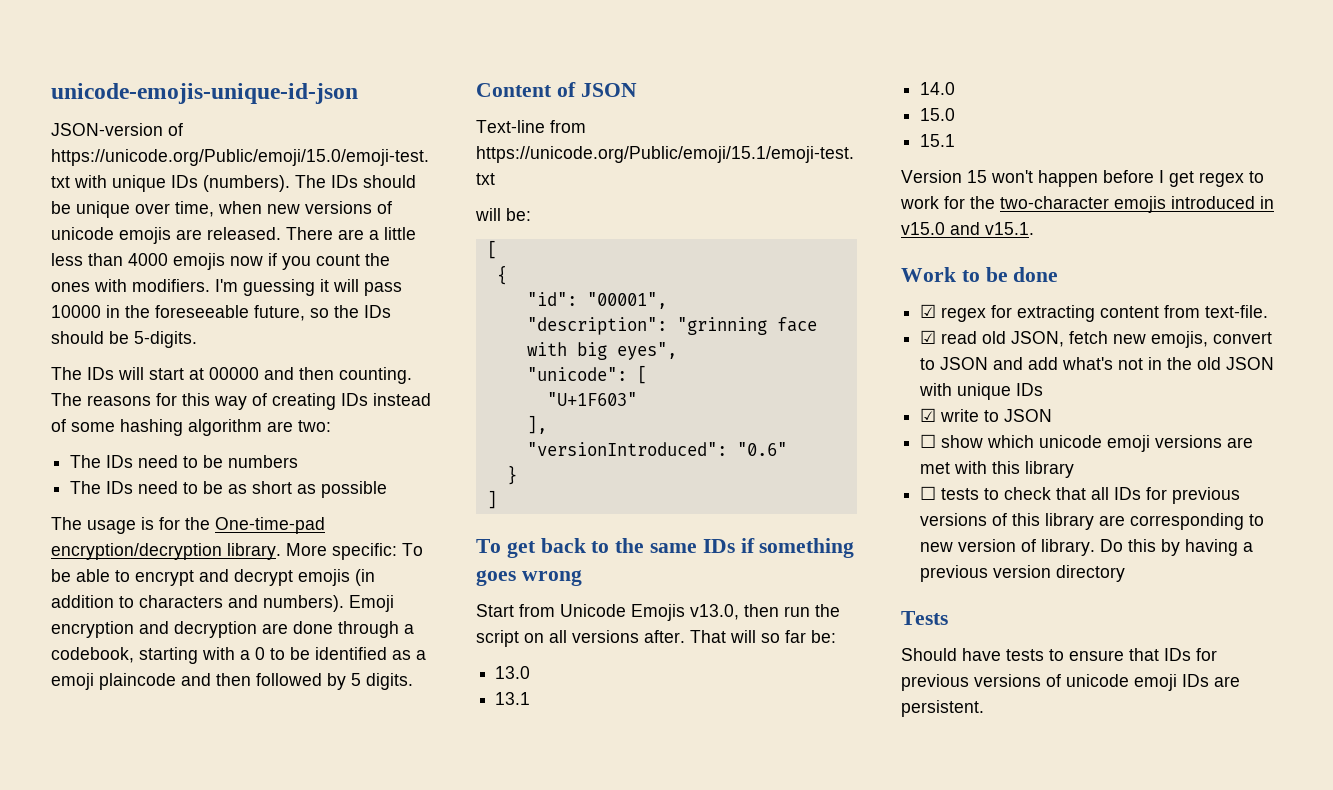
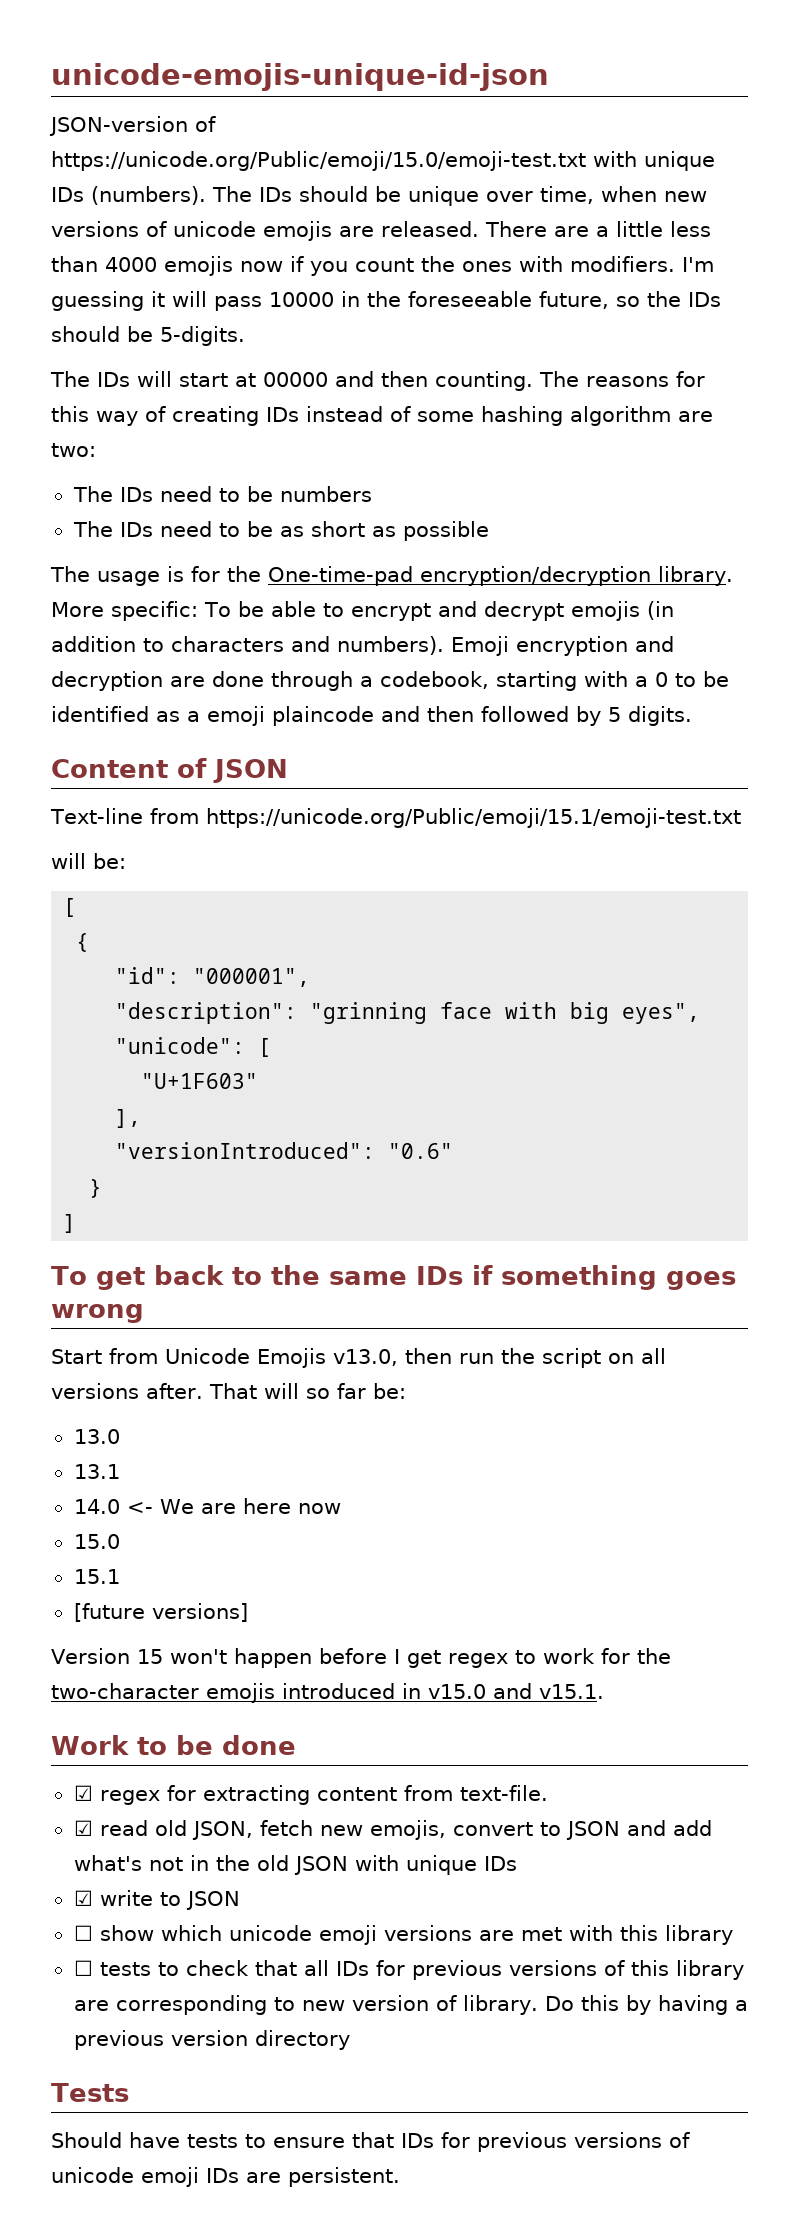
[586,292,667,309] "00001", -> [193,968,311,987] "000001",
(956, 88) none -> [126,1498,341,1514] <- We are here now
(956, 140) none -> [73,1603,248,1622] // [future versions]

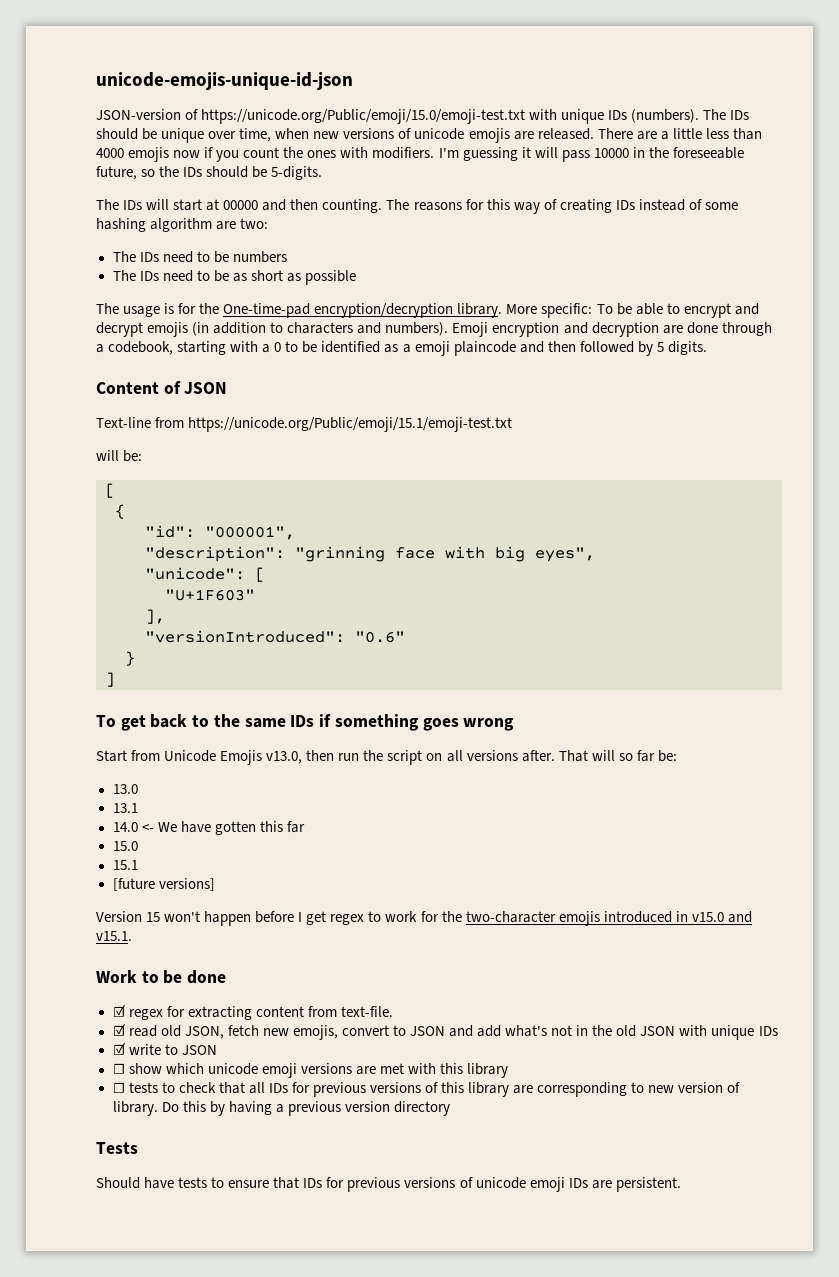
[200,1498,341,1514] are here now -> [180,821,305,835] have gotten this far

